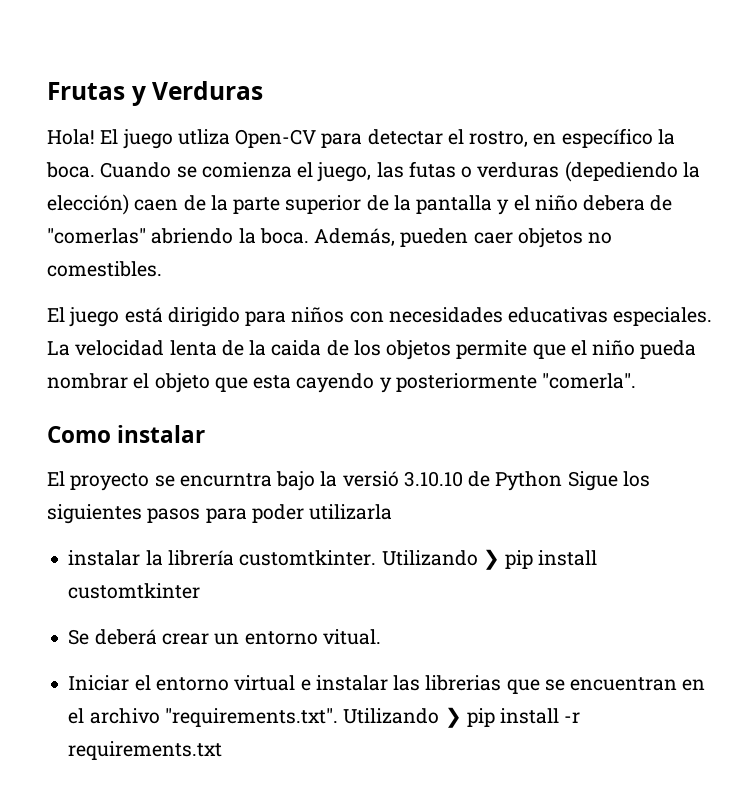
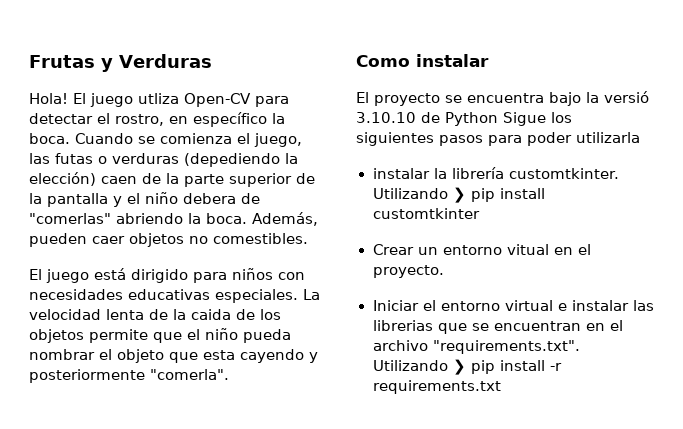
[179,473,272,487] encurntra -> [467,93,544,103] encuentra
[68,629,381,645] Se deberá crear un entorno vitual. -> [372,244,591,255] [372,265,444,278] Crear un entorno vitual en el proyecto.

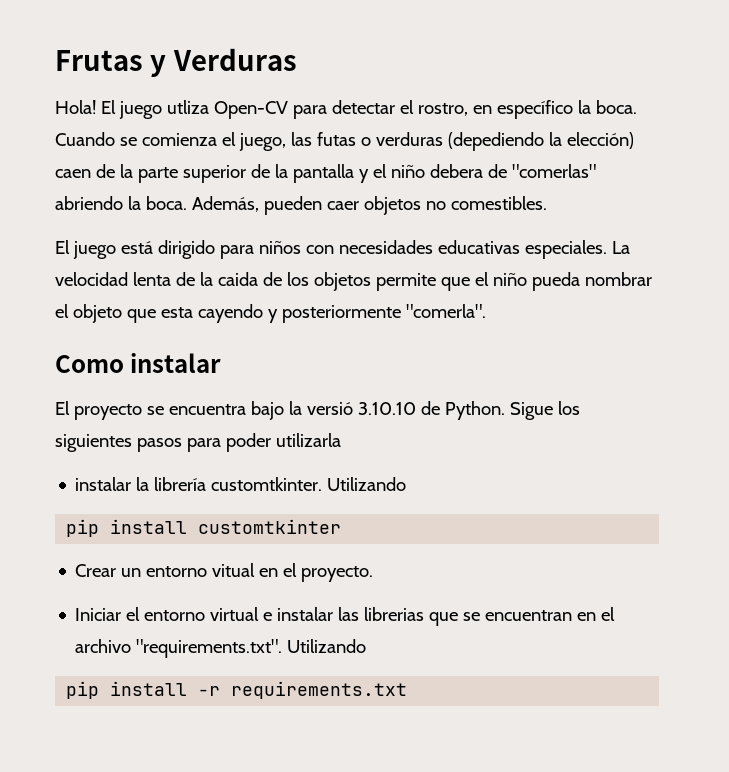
[445,112,498,126] Python -> [444,401,505,420] Python.
[452,187,466,203] ❯ -> (407, 484) //
[452,359,466,375] ❯ -> (367, 646) //

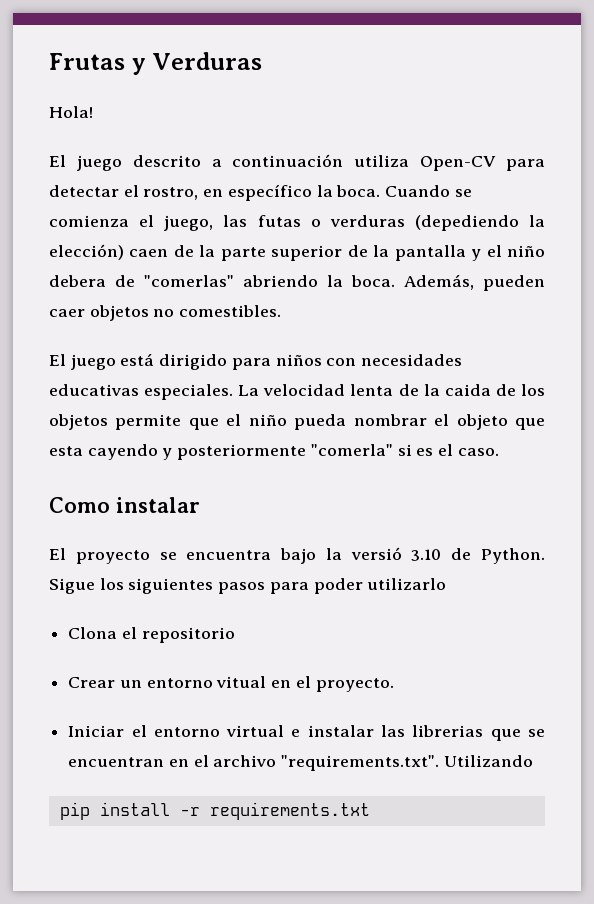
[100,100,209,119] El juego utliza -> [49,154,410,171] // El juego descrito a continuación utiliza
[405,304,486,318] "comerla". -> [310,444,499,456] "comerla" si es el caso.
[357,402,416,415] 3.10.10 -> [411,549,442,561] 3.10
[275,433,341,447] [75,477,407,491] [66,519,342,537] utilizarla // instalar la librería customtkinter. Utilizando // pip install customtkinter -> [367,578,447,590] [68,627,235,643] utilizarlo // Clona el repositorio

